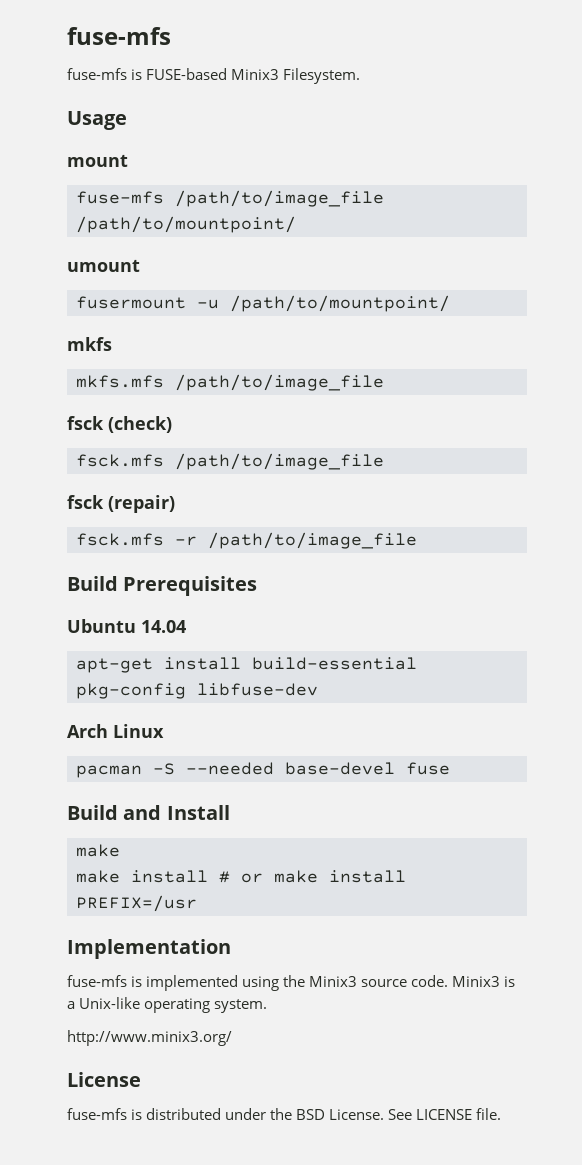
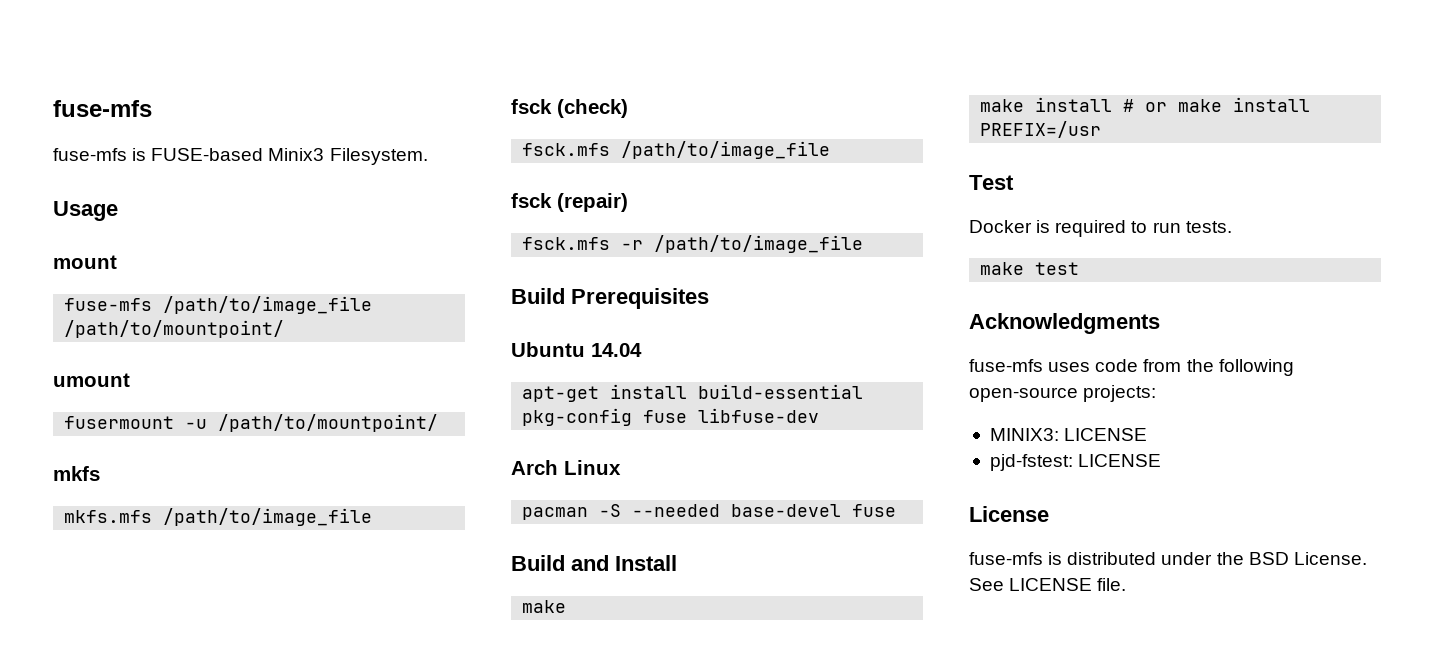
(186, 691) none -> [643,410,688,423] fuse
[67,939,231,959] [67,975,516,991] [67,997,268,1013] [67,1030,232,1046] Implementation // fuse-mfs is implemented using the Minix3 source code. Minix3 is a Unix-like operating system. // http://www.minix3.org/ -> [969,175,1014,190] [969,220,1232,237] [980,262,1080,275] [969,313,1160,334] [969,359,1294,376] [969,385,1157,402] [989,428,1148,441] [989,454,1162,471] Test // Docker is required to run tests. // make test // Acknowledgments // fuse-mfs uses code from the following open-source projects: // MINIX3: LICENSE // pjd-fstest: LICENSE

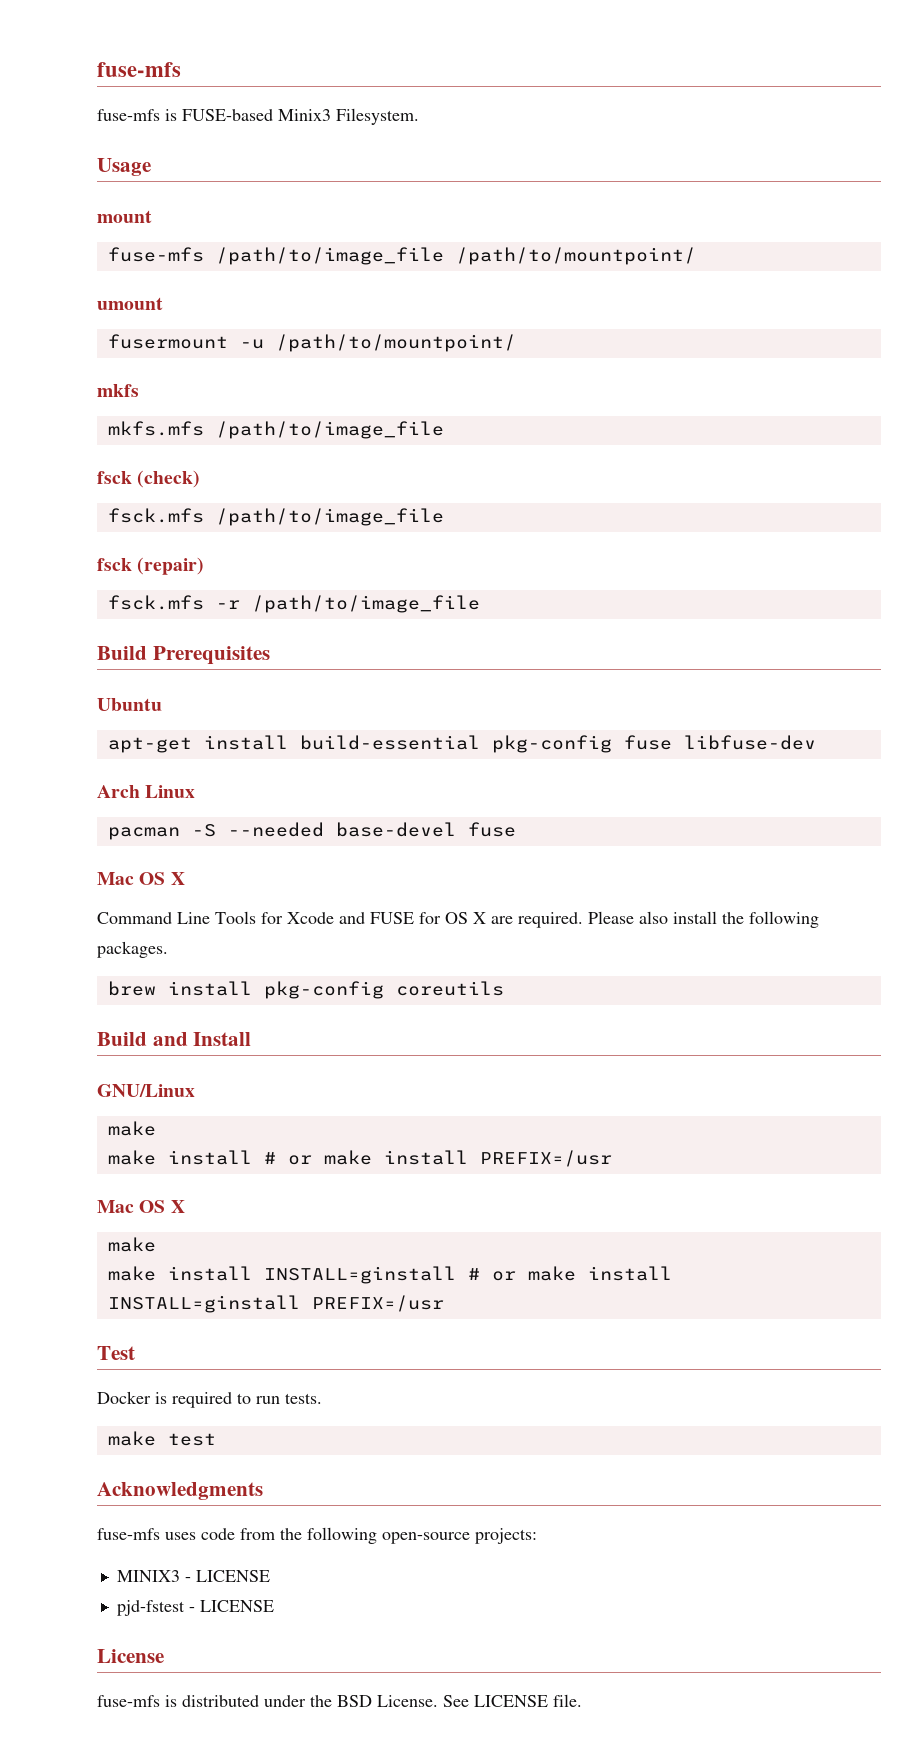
[591,343,642,357] 14.04 -> (162, 704) none
(897, 510) none -> [97,872,185,885] [97,911,819,928] [97,941,168,958] [107,981,504,999] // Mac OS X // Command Line Tools for Xcode and FUSE for OS X are required. Please also install the following packages. // brew install pkg-config coreutils
(677, 563) none -> [97,1084,195,1097] // GNU/Linux
(1102, 129) none -> [97,1200,185,1213] [107,1237,156,1252] [107,1266,672,1284] [107,1295,444,1313] // Mac OS X // make // make install INSTALL=ginstall # or make install INSTALL=ginstall PREFIX=/usr
[989,428,1148,441] [989,454,1073,471] MINIX3: LICENSE // pjd-fstest: -> [116,1570,270,1582] [116,1600,195,1616] MINIX3 - LICENSE // pjd-fstest -

